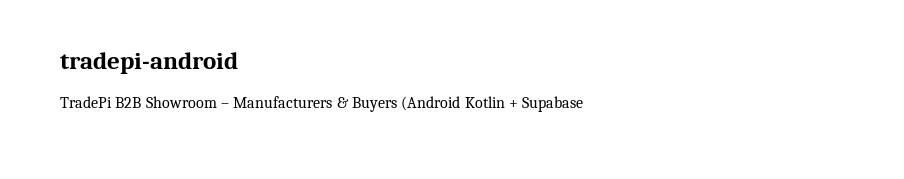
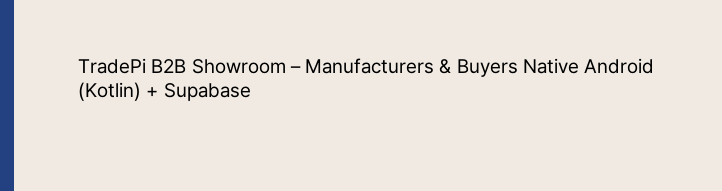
[60,52,238,74] tradepi-android // -> (78, 66) none
[401,96,505,111] (Android Kotlin -> [522,58,655,74] [78,82,141,101] Native Android (Kotlin)

